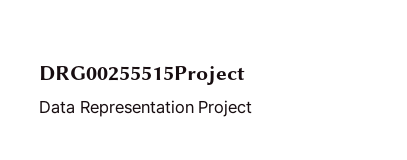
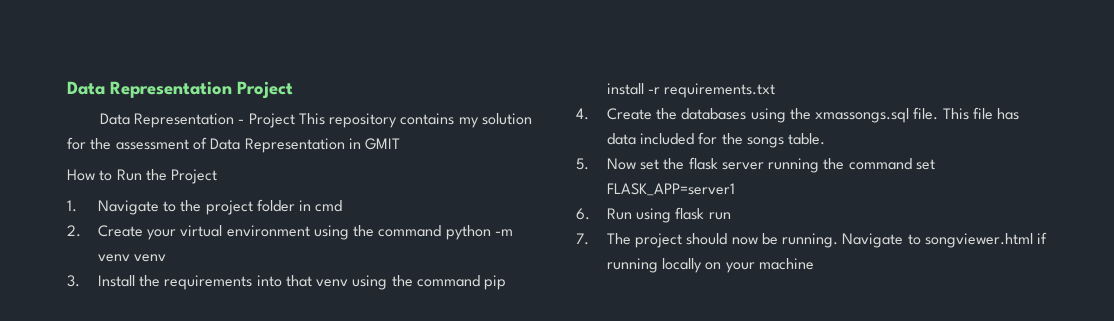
[39,66,245,85] [39,100,253,117] DRG00255515Project // Data Representation Project -> [67,81,293,99] [99,113,533,128] [67,137,401,153] [67,169,218,184] [67,199,343,215] [67,225,514,240] [97,254,166,262] [67,275,507,290] [606,83,776,98] [576,107,1020,123] [606,132,826,148] [576,157,936,173] [606,183,735,196] [576,207,731,223] [576,232,1048,248] [606,258,814,273] Data Representation Project // Data Representation - Project This repository contains my solution for the assessment of Data Representation in GMIT // How to Run the Project // 1. Navigate to the project folder in cmd // 2. Create your virtual environment using the command python -m venv venv // 3. Install the requirements into that venv using the command pip install -r requirements.txt // 4. Create the databases using the xmassongs.sql file. This file has data included for the songs table. // 5. Now set the flask server running the command set FLASK_APP=server1 // 6. Run using flask run // 7. The project should now be running. Navigate to songviewer.html if running locally on your machine

